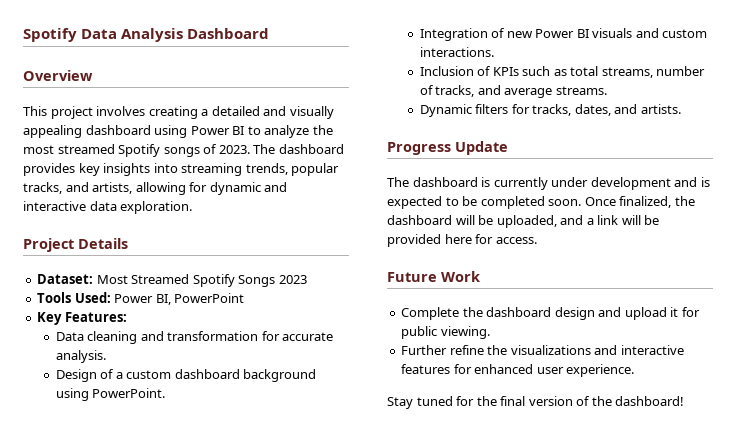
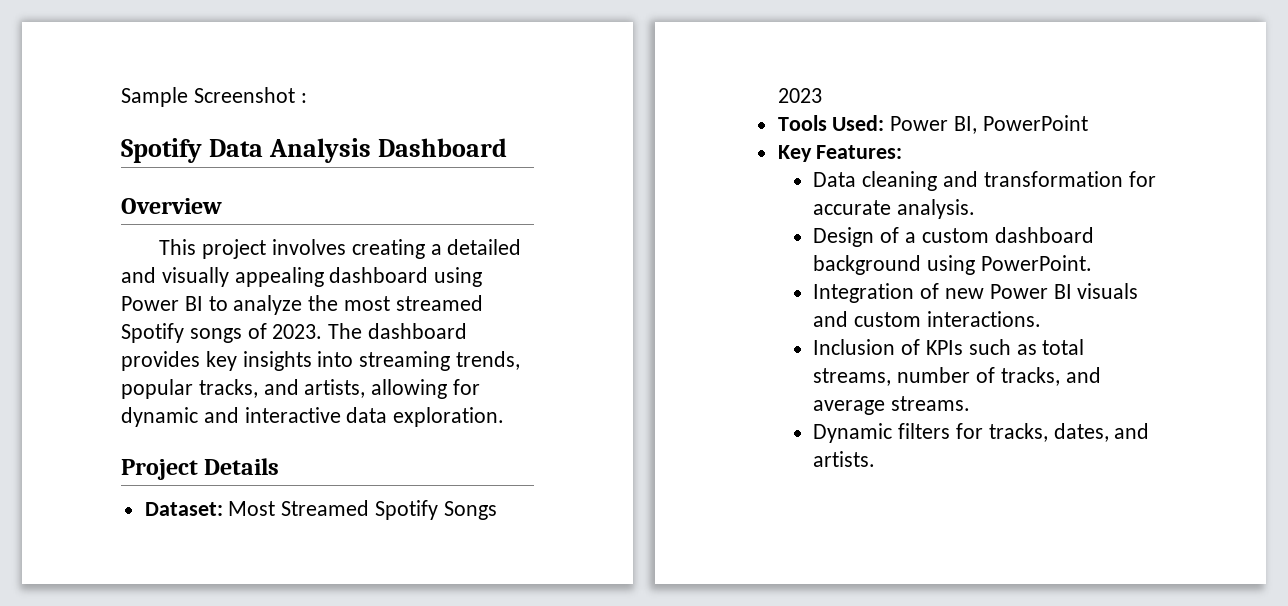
(23, 35) none -> [121,87,307,107] Sample Screenshot : //
[387,141,508,155] [387,177,710,190] [387,196,695,209] [387,215,660,228] [387,234,537,247] [387,271,480,282] [401,307,700,320] [401,326,490,339] [401,345,684,355] [401,364,635,377] [387,396,685,409] // Progress Update // The dashboard is currently under development and is expected to be completed soon. Once finalized, the dashboard will be uploaded, and a link will be provided here for access. // Future Work // Complete the dashboard design and upload it for public viewing. // Further refine the visualizations and interactive features for enhanced user experience. // Stay tuned for the final version of the dashboard! -> (876, 459) none

